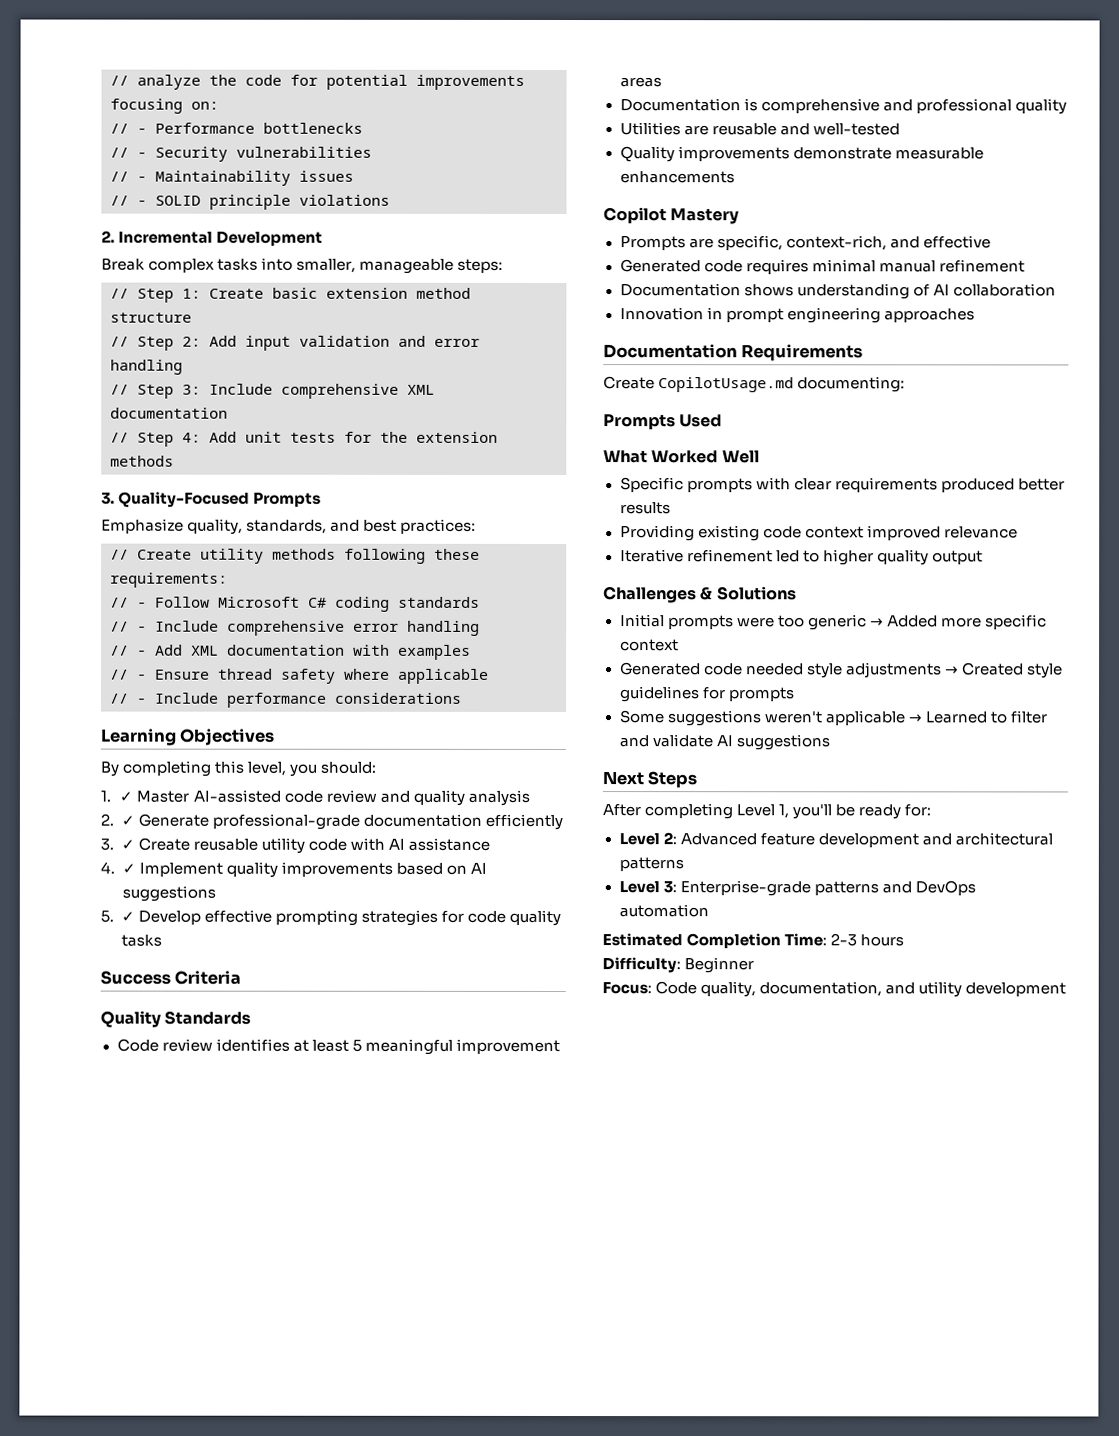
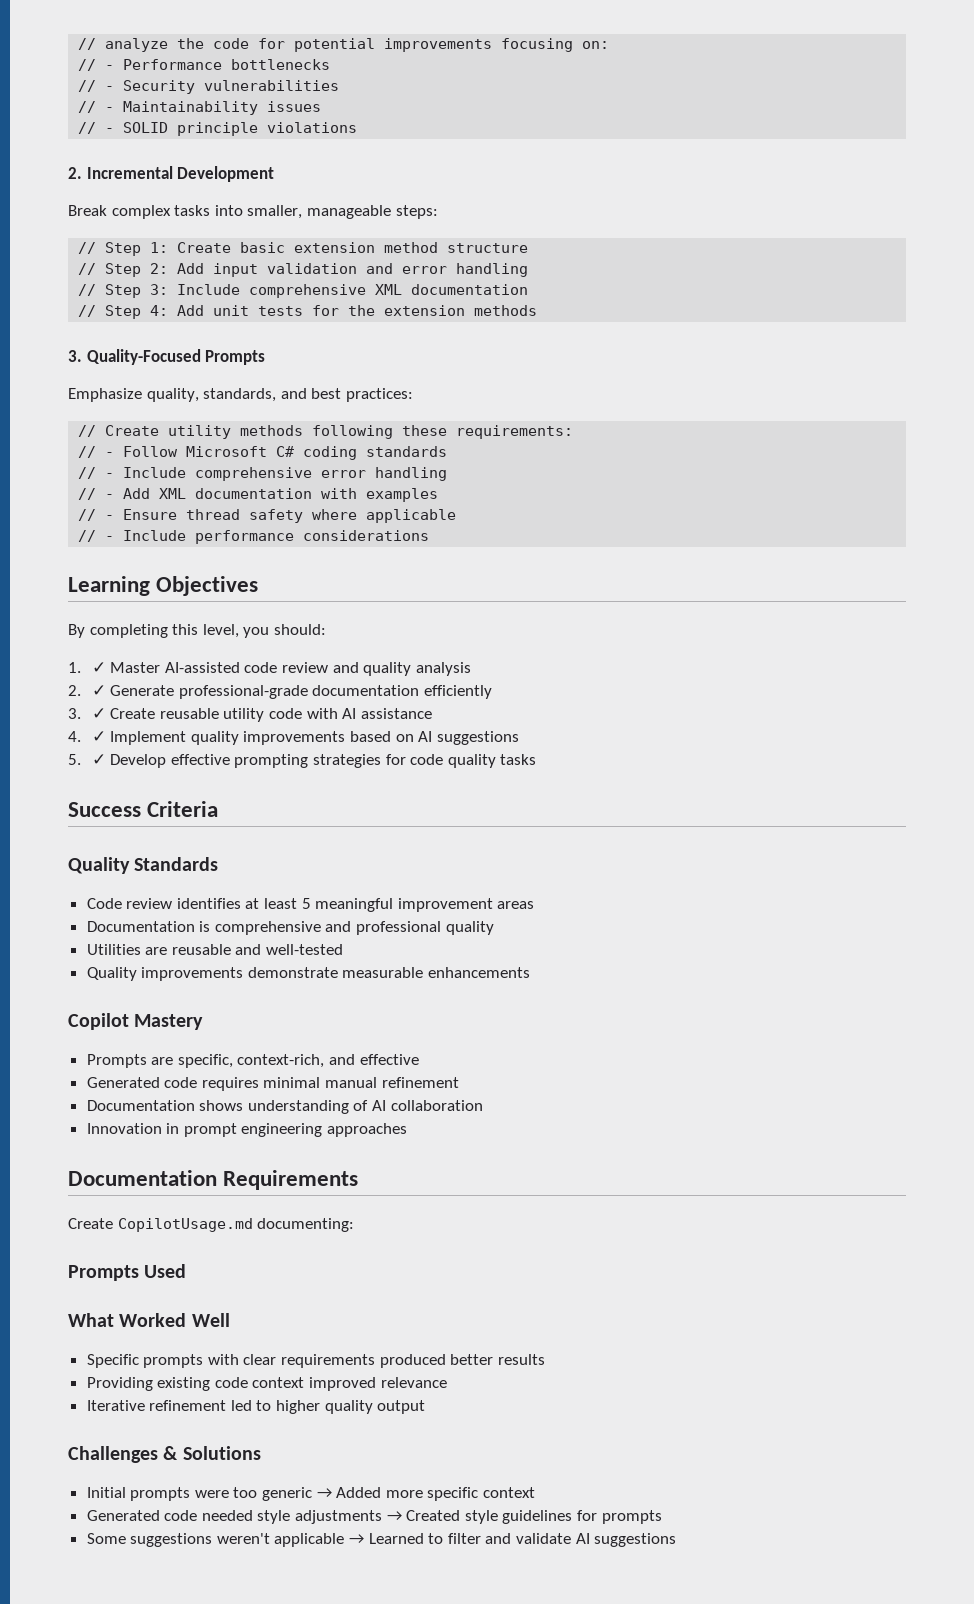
[602,771,698,789] [602,803,932,820] [618,832,1053,848] [618,857,684,872] [618,880,976,897] [618,904,709,918] [602,933,905,949] [602,957,755,974] [602,981,1067,998] // Next Steps // After completing Level 1, you'll be ready for: // Level 2: Advanced feature development and architectural patterns // Level 3: Enterprise-grade patterns and DevOps automation // Estimated Completion Time: 2-3 hours // Difficulty: Beginner // Focus: Code quality, documentation, and utility development -> (677, 1540) none

